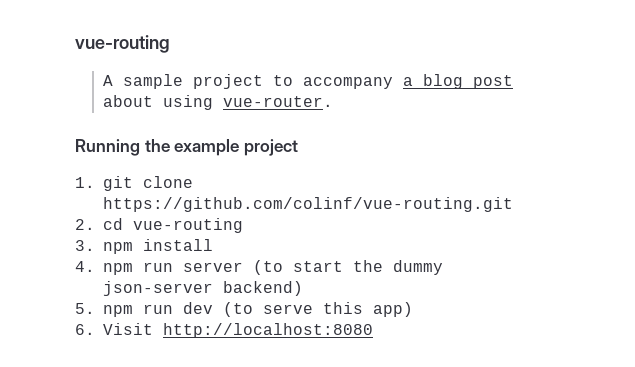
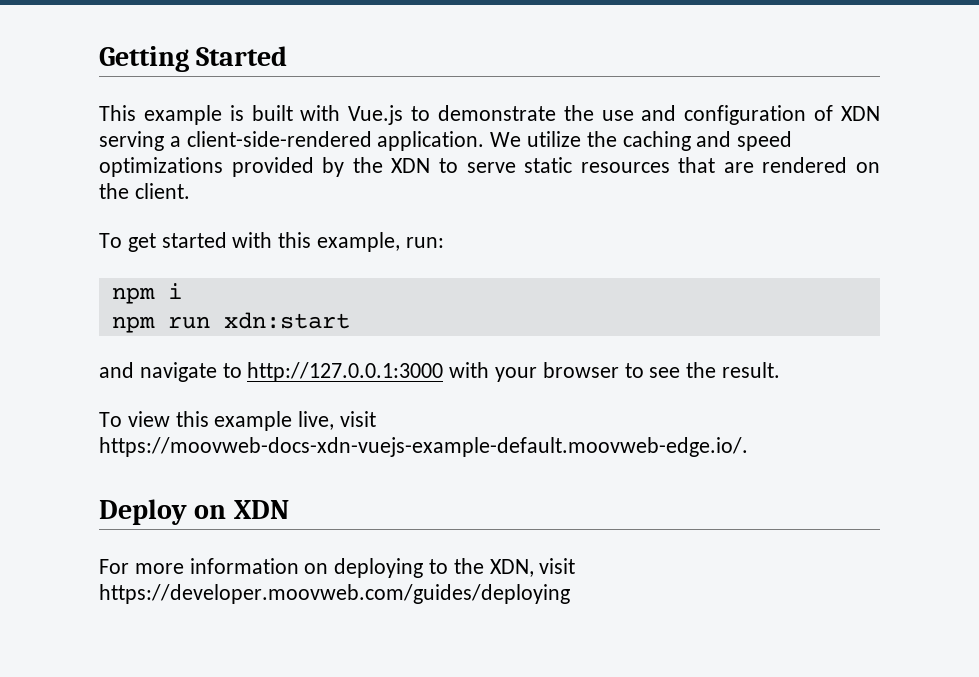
[75,35,170,53] [102,74,513,89] [102,95,333,110] [75,139,298,156] [75,176,193,191] [103,197,513,212] [75,218,243,233] [75,239,213,254] [75,260,443,275] [103,281,303,296] [75,302,413,317] [75,323,373,338] vue-routing // A sample project to accompany a blog post about using vue-router. // Running the example project // 1. git clone https://github.com/colinf/vue-routing.git // 2. cd vue-routing // 3. npm install // 4. npm run server (to start the dummy json-server backend) // 5. npm run dev (to serve this app) // 6. Visit http://localhost:8080 -> [99,46,288,72] [99,105,880,125] [99,131,793,151] [99,157,880,177] [99,183,190,199] [99,232,444,252] [111,283,182,304] [111,312,350,333] [99,362,781,382] [99,411,377,431] [99,437,748,457] [99,499,289,525] [99,558,576,578] [99,584,570,604] Getting Started // This example is built with Vue.js to demonstrate the use and configuration of XDN serving a client-side-rendered application. We utilize the caching and speed optimizations provided by the XDN to serve static resources that are rendered on the client. // To get started with this example, run: // npm i // npm run xdn:start // and navigate to http://127.0.0.1:3000 with your browser to see the result. // To view this example live, visit https://moovweb-docs-xdn-vuejs-example-default.moovweb-edge.io/. // Deploy on XDN // For more information on deploying to the XDN, visit https://developer.moovweb.com/guides/deploying

